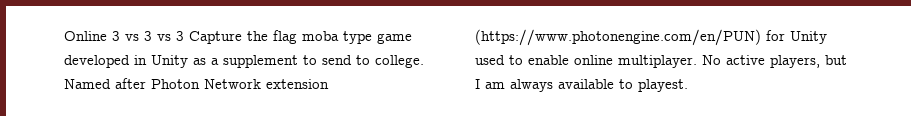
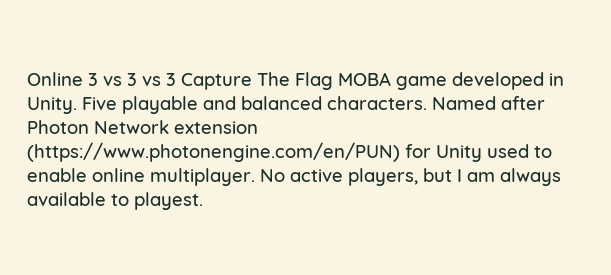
[247,30,412,44] [64,55,424,68] the flag moba type game developed in Unity as a supplement to send to college. -> [257,72,564,90] [27,96,427,114] The Flag MOBA game developed in Unity. Five playable and balanced characters.

